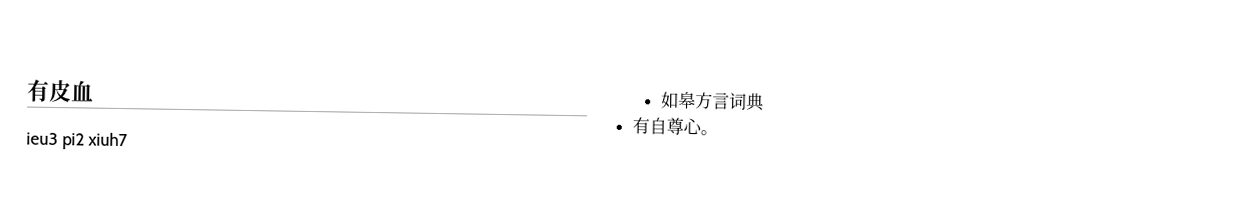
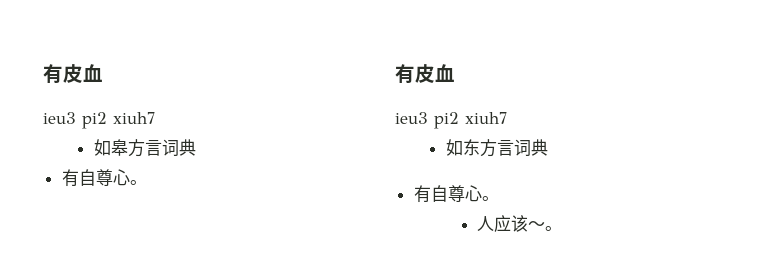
(718, 133) none -> [395,64,455,83] [395,112,507,129] [445,139,548,157] [413,185,499,203] [477,215,563,232] // 有皮血 // ieu3 pi2 xiuh7 // 如东方言词典 // 有自尊心。 // 人应该～。

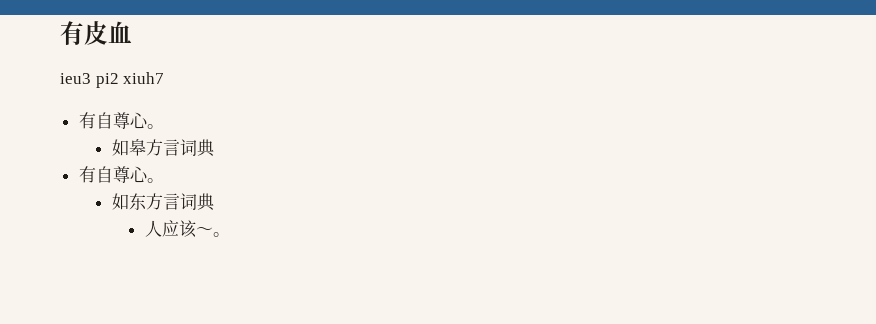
[43,64,103,83] [43,112,155,129] 有皮血 // ieu3 pi2 xiuh7 -> [60,21,132,45] [60,72,165,88] [78,112,164,129] 有皮血 // ieu3 pi2 xiuh7 // 有自尊心。
[395,64,455,83] [395,112,507,129] // 有皮血 // ieu3 pi2 xiuh7 -> (164, 180) none
[413,185,499,203] // 有自尊心。 -> (215, 202) none

